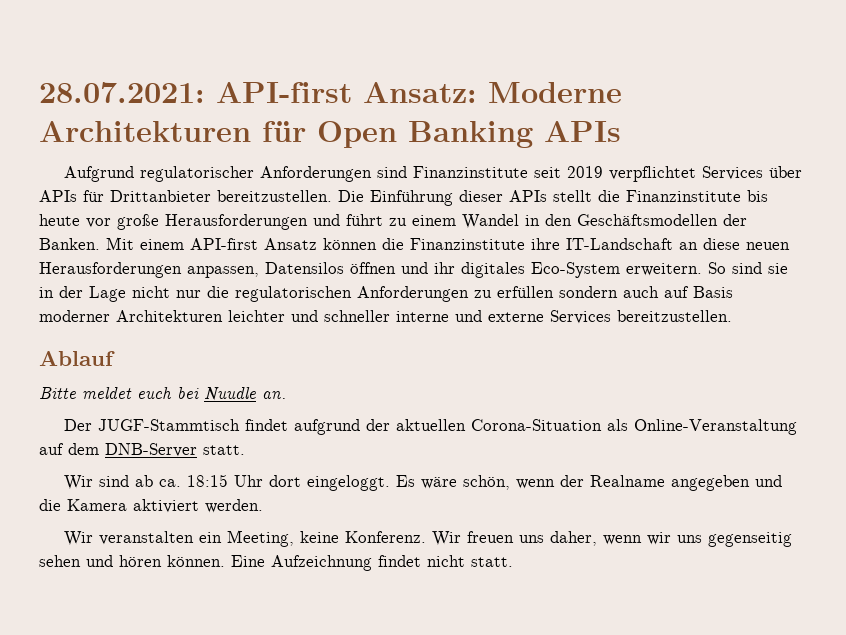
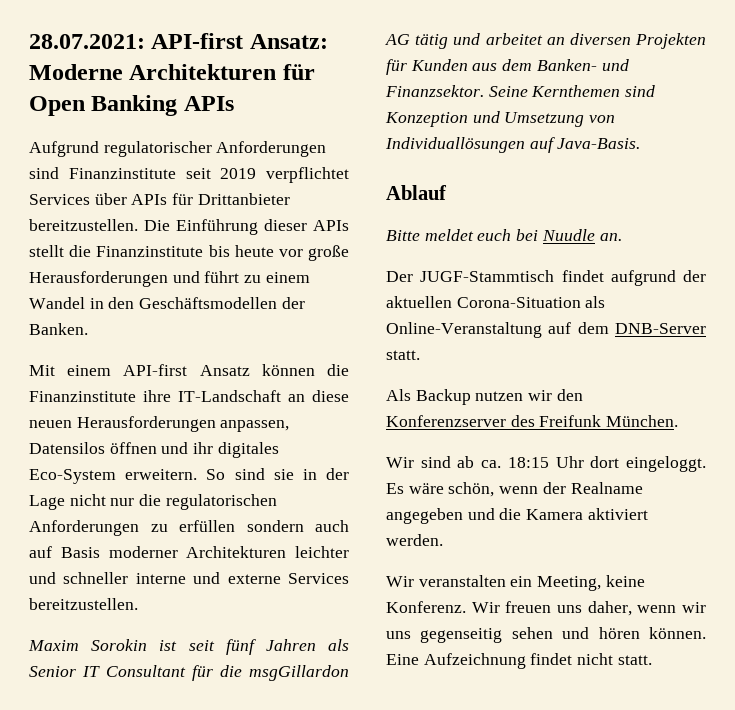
(100, 244) none -> (88, 329) //
(732, 316) none -> [28,639,349,655] [29,665,349,681] [385,33,706,49] [386,59,629,75] [385,85,656,97] [385,111,616,127] [385,137,641,153] // Maxim Sorokin ist seit fünf Jahren als Senior IT Consultant für die msgGillardon AG tätig und arbeitet an diversen Projekten für Kunden aus dem Banken- und Finanzsektor. Seine Kernthemen sind Konzeption und Umsetzung von Individuallösungen auf Java-Basis.
(245, 450) none -> [386,389,583,405] [386,415,679,427] // Als Backup nutzen wir den Konferenzserver des Freifunk München.

